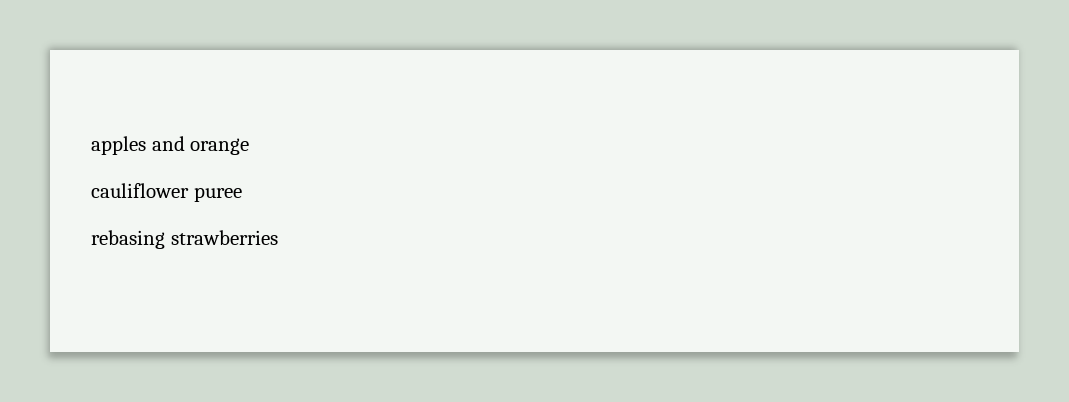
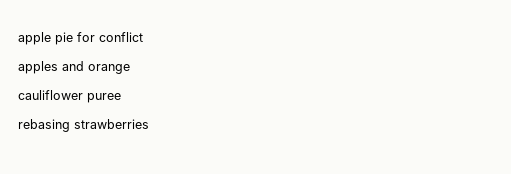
(91, 145) none -> [18,32,143,45] apple pie for conflict //

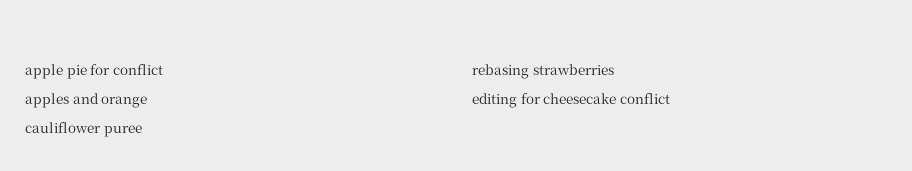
(149, 124) none -> [472,93,670,108] // editing for cheesecake conflict

